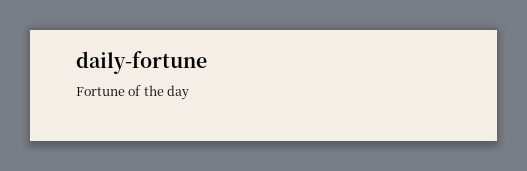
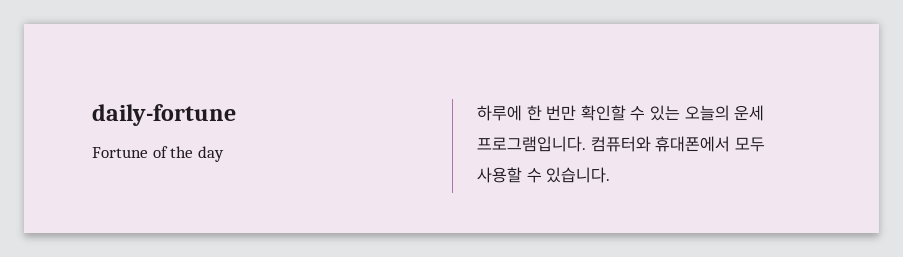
(190, 92) none -> [477,105,765,121] [477,136,765,152] [477,167,611,183] // 하루에 한 번만 확인할 수 있는 오늘의 운세 프로그램입니다. 컴퓨터와 휴대폰에서 모두 사용할 수 있습니다.

